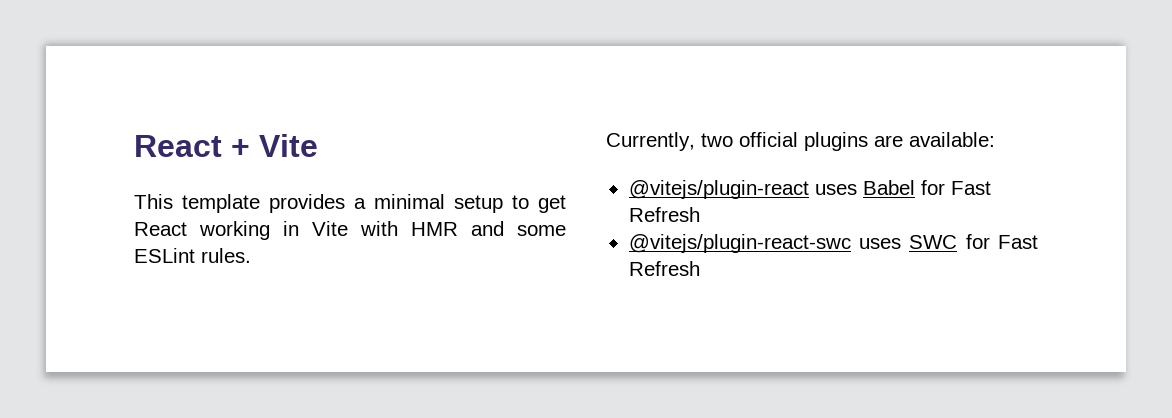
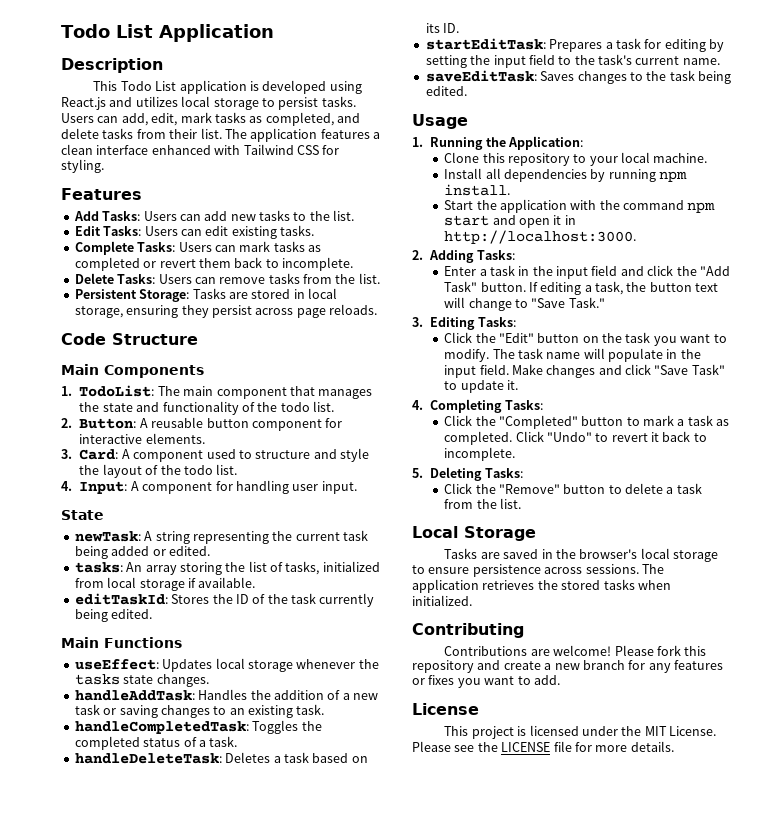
[134,134,318,157] [134,194,566,213] [134,221,566,240] [134,248,251,263] [606,132,995,151] [628,180,991,199] [628,207,700,222] [628,234,1038,253] [628,261,700,276] React + Vite // This template provides a minimal setup to get React working in Vite with HMR and some ESLint rules. // Currently, two official plugins are available: // @vitejs/plugin-react uses Babel for Fast Refresh // @vitejs/plugin-react-swc uses SWC for Fast Refresh -> [61,24,274,42] [61,58,163,73] [93,80,362,94] [61,96,356,110] [61,112,360,126] [61,128,380,142] [61,144,340,155] [61,159,104,173] [61,188,142,200] [73,210,355,221] [74,225,314,239] [74,241,321,255] [74,257,353,271] [74,273,380,284] [74,288,337,302] [74,304,377,318] [61,333,198,345] [61,364,204,378] [61,385,373,399] [79,401,335,415] [61,417,343,431] [79,433,205,444] [61,448,370,462] [79,464,238,478] [61,480,357,494] [61,510,104,520] [74,530,368,544] [74,546,210,559] [74,561,380,575] [74,577,256,591] [74,593,375,607] [74,609,153,622] [61,637,182,648] [74,658,379,672] [74,674,209,687] [74,689,378,701] [74,704,325,718] [74,720,322,734] [74,736,238,750] [74,752,368,764] [425,23,460,33] [425,38,724,52] [425,54,720,68] [425,70,731,84] [425,86,467,96] [412,114,468,129] [412,136,584,150] [444,152,708,166] [444,168,688,182] [444,184,511,196] [444,199,716,213] [444,215,576,228] [444,230,637,244] [412,250,515,263] [444,265,730,279] [444,281,719,295] [444,297,605,311] [412,317,516,330] [444,332,727,346] [444,348,701,362] [444,364,725,378] [444,380,518,393] [412,399,543,413] [444,415,730,429] [444,431,707,445] [444,447,516,461] [412,467,523,481] [444,483,702,494] [444,498,521,509] [412,526,536,541] [444,548,719,562] [412,564,664,577] [412,579,671,593] [412,595,472,606] [412,623,524,638] [444,645,707,656] [412,660,723,673] [412,675,560,688] [412,703,479,715] [444,725,717,739] [412,741,674,752] Todo List Application // Description // This Todo List application is developed using React.js and utilizes local storage to persist tasks. Users can add, edit, mark tasks as completed, and delete tasks from their list. The application features a clean interface enhanced with Tailwind CSS for styling. // Features // Add Tasks: Users can add new tasks to the list. // Edit Tasks: Users can edit existing tasks. // Complete Tasks: Users can mark tasks as completed or revert them back to incomplete. // Delete Tasks: Users can remove tasks from the list. // Persistent Storage: Tasks are stored in local storage, ensuring they persist across page reloads. // Code Structure // Main Components // 1. TodoList: The main component that manages the state and functionality of the todo list. // 2. Button: A reusable button component for interactive elements. // 3. Card: A component used to structure and style the layout of the todo list. // 4. Input: A component for handling user input. // State // newTask: A string representing the current task being added or edited. // tasks: An array storing the list of tasks, initialized from local storage if available. // editTaskId: Stores the ID of the task currently being edited. // Main Functions // useEffect: Updates local storage whenever the tasks state changes. // handleAddTask: Handles the addition of a new task or saving changes to an existing task. // handleCompletedTask: Toggles the completed status of a task. // handleDeleteTask: Deletes a task based on its ID. // startEditTask: Prepares a task for editing by setting the input field to the task's current name. // saveEditTask: Saves changes to the task being edited. // Usage // 1. Running the Application: // Clone this repository to your local machine. // Install all dependencies by running npm install. // Start the application with the command npm start and open it in http://localhost:3000. // 2. Adding Tasks: // Enter a task in the input field and click the "Add Task" button. If editing a task, the button text will change to "Save Task." // 3. Editing Tasks: // Click the "Edit" button on the task you want to modify. The task name will populate in the input field. Make changes and click "Save Task" to update it. // 4. Completing Tasks: // Click the "Completed" button to mark a task as completed. Click "Undo" to revert it back to incomplete. // 5. Deleting Tasks: // Click the "Remove" button to delete a task from the list. // Local Storage // Tasks are saved in the browser's local storage to ensure persistence across sessions. The application retrieves the stored tasks when initialized. // Contributing // Contributions are welcome! Please fork this repository and create a new branch for any features or fixes you want to add. // License // This project is licensed under the MIT License. Please see the LICENSE file for more details.

